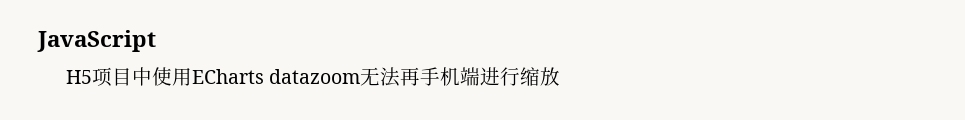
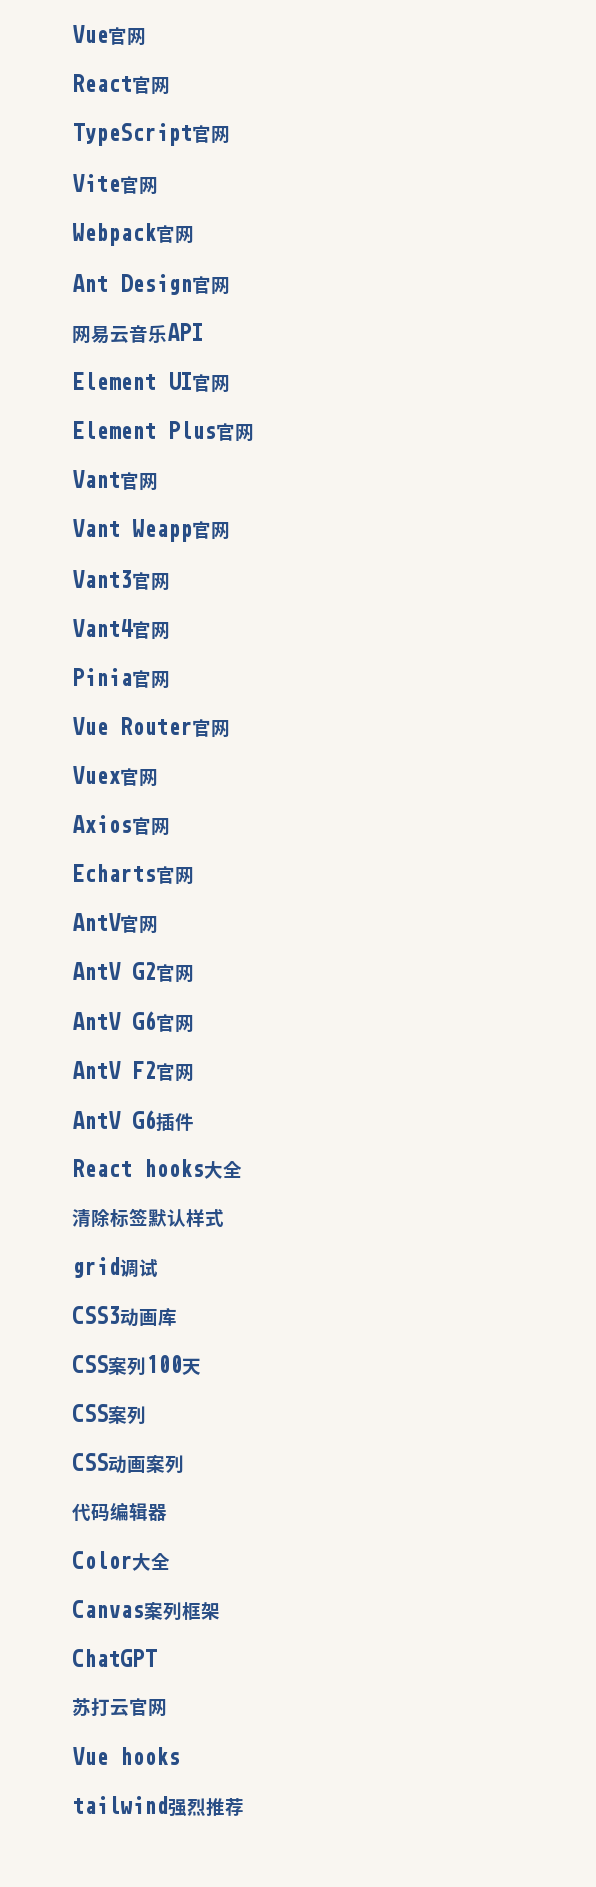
[37,30,156,52] [65,67,561,87] JavaScript // H5项目中使用ECharts datazoom无法再手机端进行缩放 -> [72,25,146,46] [72,74,170,95] [72,123,230,146] [72,174,158,195] [72,223,194,246] [72,274,230,295] [72,323,203,344] [72,372,230,393] [72,421,254,442] [72,470,158,491] [72,519,230,542] [72,570,170,591] [72,619,170,640] [72,668,170,689] [72,717,230,738] [72,766,158,787] [72,815,170,836] [72,864,194,885] [72,913,158,934] [72,962,194,983] [72,1011,194,1033] [72,1061,194,1082] [72,1110,194,1131] [72,1159,242,1179] [72,1208,224,1227] [72,1257,158,1278] [72,1306,177,1327] [72,1355,201,1376] [72,1404,146,1425] [72,1453,184,1474] [72,1502,167,1522] [72,1551,170,1571] [72,1600,220,1621] [72,1649,157,1667] [72,1698,167,1717] [72,1747,180,1765] [72,1796,244,1817] Vue官网 // React官网 // TypeScript官网 // Vite官网 // Webpack官网 // Ant Design官网 // 网易云音乐API // Element UI官网 // Element Plus官网 // Vant官网 // Vant Weapp官网 // Vant3官网 // Vant4官网 // Pinia官网 // Vue Router官网 // Vuex官网 // Axios官网 // Echarts官网 // AntV官网 // AntV G2官网 // AntV G6官网 // AntV F2官网 // AntV G6插件 // React hooks大全 // 清除标签默认样式 // grid调试 // CSS3动画库 // CSS案列100天 // CSS案列 // CSS动画案列 // 代码编辑器 // Color大全 // Canvas案列框架 // ChatGPT // 苏打云官网 // Vue hooks // tailwind强烈推荐

